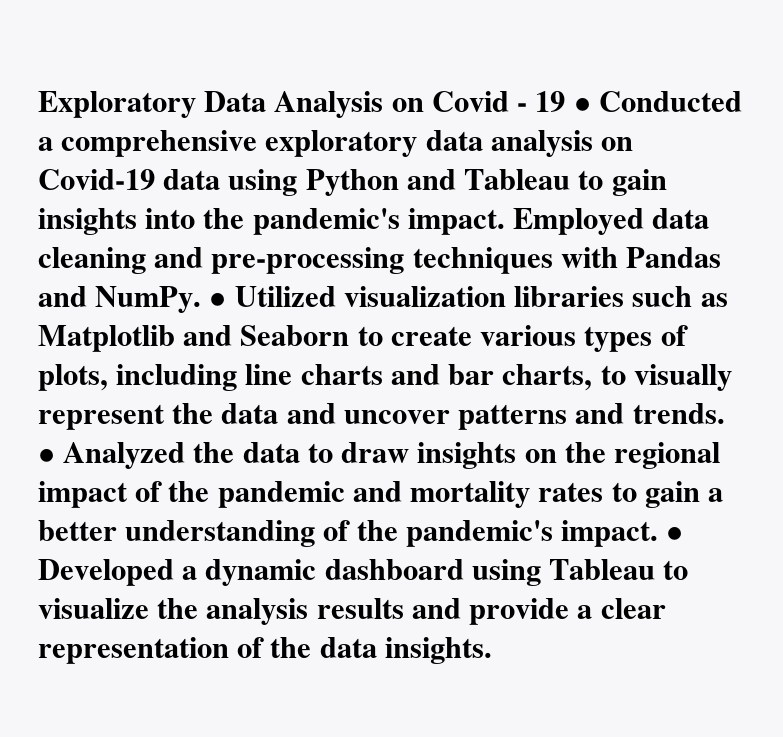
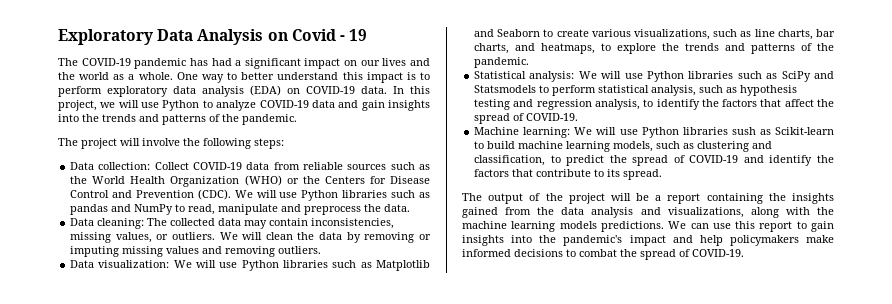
[573,91,742,112] [38,130,634,157] [38,169,667,196] [38,208,710,235] [38,247,722,274] [38,286,506,313] • Conducted a comprehensive exploratory data analysis on Covid-19 data using Python and Tableau to gain insights into the pandemic's impact. Employed data cleaning and pre-processing techniques with Pandas and NumPy. • Utilized visualization -> [58,58,430,69] [58,72,430,83] [58,85,430,97] [58,100,431,111] [58,114,297,125] [58,138,284,149] [70,162,430,170] [70,175,430,187] [70,189,430,201] [70,204,411,215] [70,218,395,229] [70,232,431,243] [70,246,322,257] [70,260,279,271] // The COVID-19 pandemic has had a significant impact on our lives and the world as a whole. One way to better understand this impact is to perform exploratory data analysis (EDA) on COVID-19 data. In this project, we will use Python to analyze COVID-19 data and gain insights into the trends and patterns of the pandemic. // The project will involve the following steps: // Data collection: Collect COVID-19 data from reliable sources such as the World Health Organization (WHO) or the Centers for Disease Control and Prevention (CDC). We will use Python libraries such as pandas and NumPy to read, manipulate and preprocess the data. // Data cleaning: The collected data may contain inconsistencies, missing values, or outliers. We will clean the data by removing or imputing missing values and removing outliers. // Data visualization: We will use Python
[584,325,688,352] [38,364,732,391] [38,403,725,430] [38,442,721,469] [38,481,724,508] [38,520,684,547] [38,559,689,586] [38,598,666,625] [38,637,492,664] types of plots, including line charts and bar charts, to visually represent the data and uncover patterns and trends. • Analyzed the data to draw insights on the regional impact of the pandemic and mortality rates to gain a better understanding of the pandemic's impact. • Developed a dynamic dashboard using Tableau to visualize the analysis results and provide a clear representation of the data insights. -> [634,29,835,40] [474,43,834,54] [474,57,530,68] [474,71,834,82] [474,85,798,96] [474,99,834,110] [474,113,579,124] [474,127,834,138] [474,141,773,152] [474,155,834,166] [474,169,663,180] [462,193,834,204] [462,207,834,218] [462,221,835,232] [462,235,834,246] [462,249,744,260] visualizations, such as line charts, bar charts, and heatmaps, to explore the trends and patterns of the pandemic. // Statistical analysis: We will use Python libraries such as SciPy and Statsmodels to perform statistical analysis, such as hypothesis testing and regression analysis, to identify the factors that affect the spread of COVID-19. // Machine learning: We will use Python libraries sush as Scikit-learn to build machine learning models, such as clustering and classification, to predict the spread of COVID-19 and identify the factors that contribute to its spread. // The output of the project will be a report containing the insights gained from the data analysis and visualizations, along with the machine learning models predictions. We can use this report to gain insights into the pandemic's impact and help policymakers make informed decisions to combat the spread of COVID-19.

